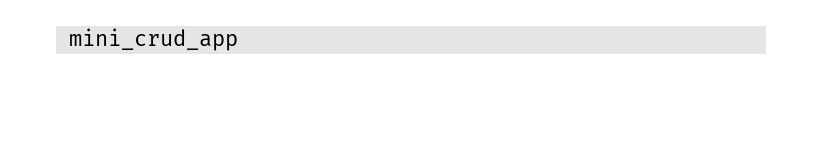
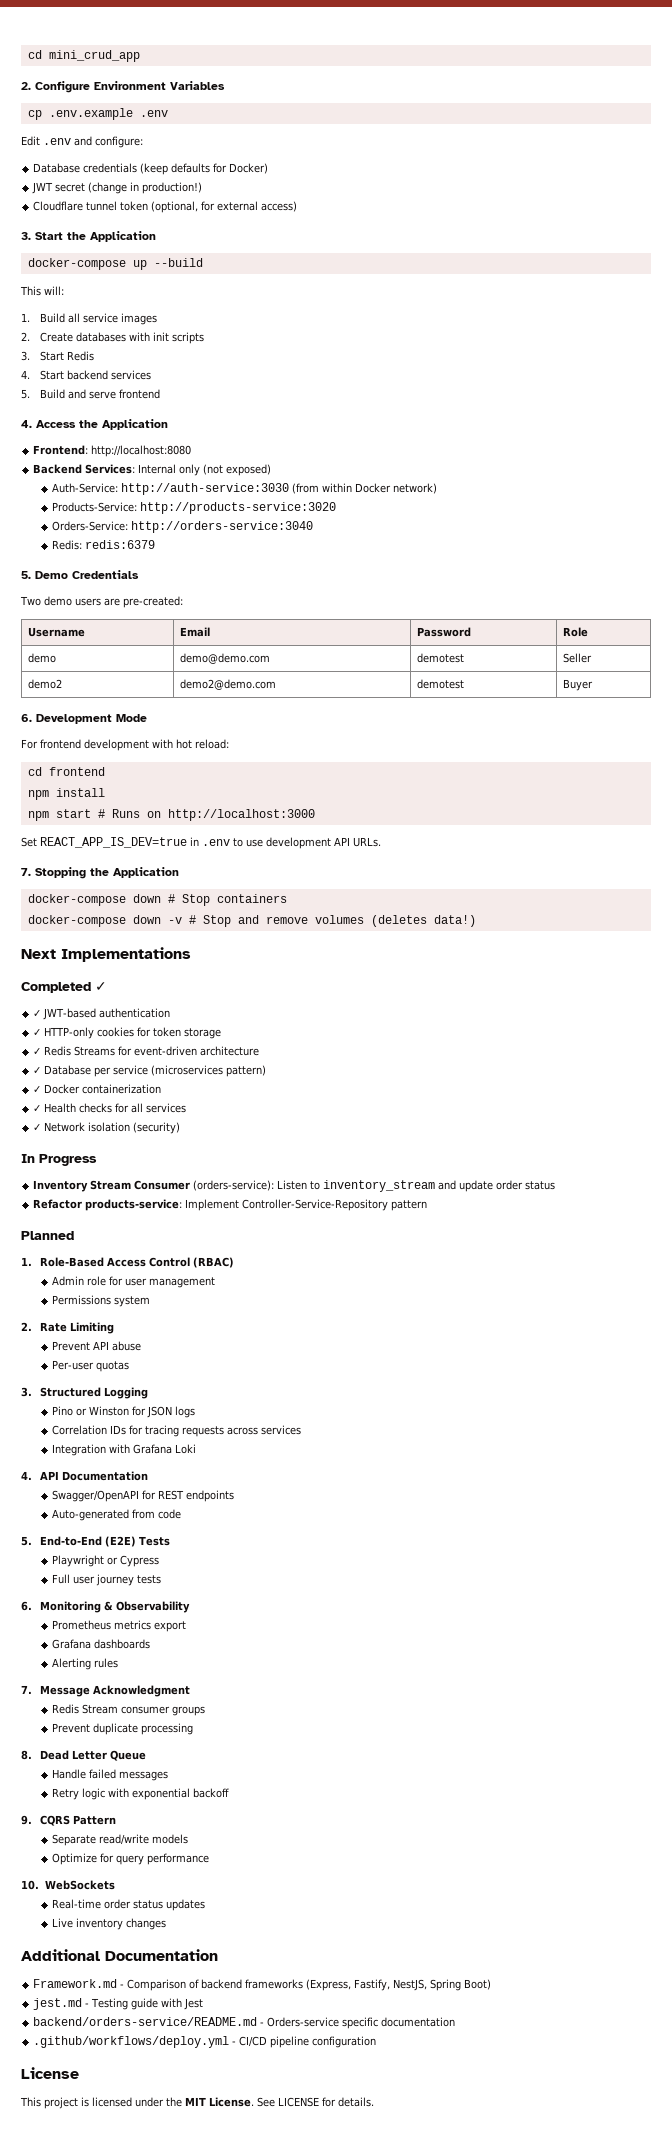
(68, 39) none -> [27,50,42,59] cd
(238, 39) none -> [21,81,225,93] [27,108,168,120] [21,136,143,148] [33,163,269,175] [32,182,203,194] [33,201,298,213] [21,231,156,242] [27,258,203,270] [20,286,64,296] [21,313,157,325] [21,332,204,344] [21,351,94,361] [21,370,151,380] [21,389,160,399] [21,419,168,430] [33,445,192,457] [33,464,272,476] [51,483,437,495] [51,502,336,514] [51,521,313,533] [51,540,155,550] [21,570,139,579] [20,596,183,608] [27,627,85,637] [179,627,210,637] [416,627,471,637] [562,627,588,637] [27,653,56,663] [179,653,270,664] [416,653,464,663] [562,653,592,663] [27,679,62,689] [179,679,276,690] [416,679,464,689] [562,679,593,691] [21,714,147,724] [21,739,229,751] [27,767,105,776] [27,788,105,800] [27,809,315,821] [21,837,381,849] [21,867,179,879] [27,894,287,906] [27,915,476,927] [21,947,191,962] [21,982,107,993] [33,1008,171,1020] [33,1027,222,1039] [33,1046,260,1056] [33,1065,267,1077] [33,1084,162,1094] [33,1103,187,1113] [33,1122,181,1134] [21,1154,97,1166] [33,1180,556,1192] [33,1199,428,1211] [21,1231,74,1240] [21,1257,234,1268] [51,1276,215,1288] [51,1295,150,1307] [21,1322,114,1334] [51,1341,141,1351] [51,1360,129,1372] [21,1387,148,1399] [51,1406,195,1418] [51,1425,301,1437] [51,1444,196,1456] [21,1471,148,1481] [51,1490,234,1502] [51,1509,181,1521] [21,1536,170,1547] [51,1555,159,1567] [51,1574,161,1586] [21,1601,190,1613] [51,1620,186,1632] [51,1639,150,1649] [51,1658,118,1670] [21,1685,190,1697] [51,1704,205,1716] [51,1723,193,1735] [21,1750,146,1761] [51,1769,168,1781] [51,1788,229,1800] [21,1815,116,1826] [51,1834,188,1846] [51,1853,209,1865] [21,1880,115,1890] [51,1899,205,1911] [51,1918,166,1930] [21,1949,218,1961] [33,1979,492,1991] [33,1998,204,2010] [33,2017,456,2029] [33,2036,377,2048] [21,2067,79,2079] [20,2097,374,2109] // 2. Configure Environment Variables // cp .env.example .env // Edit .env and configure: // Database credentials (keep defaults for Docker) // JWT secret (change in production!) // Cloudflare tunnel token (optional, for external access) // 3. Start the Application // docker-compose up --build // This will: // 1. Build all service images // 2. Create databases with init scripts // 3. Start Redis // 4. Start backend services // 5. Build and serve frontend // 4. Access the Application // Frontend: http://localhost:8080 // Backend Services: Internal only (not exposed) // Auth-Service: http://auth-service:3030 (from within Docker network) // Products-Service: http://products-service:3020 // Orders-Service: http://orders-service:3040 // Redis: redis:6379 // 5. Demo Credentials // Two demo users are pre-created: // Username | Email | Password | Role // demo | demo@demo.com | demotest | Seller // demo2 | demo2@demo.com | demotest | Buyer // 6. Development Mode // For frontend development with hot reload: // cd frontend // npm install // npm start # Runs on http://localhost:3000 // Set REACT_APP_IS_DEV=true in .env to use development API URLs. // 7. Stopping the Application // docker-compose down # Stop containers // docker-compose down -v # Stop and remove volumes (deletes data!) // Next Implementations // Completed ✓ // ✓ JWT-based authentication // ✓ HTTP-only cookies for token storage // ✓ Redis Streams for event-driven architecture // ✓ Database per service (microservices pattern) // ✓ Docker containerization // ✓ Health checks for all services // ✓ Network isolation (security) // In Progress // Inventory Stream Consumer (orders-service): Listen to inventory_stream and update order status // Refactor products-service: Implement Controller-Service-Repository pattern // Planned // 1. Role-Based Access Control (RBAC) // Admin role for user management // Permissions system // 2. Rate Limiting // Prevent API abuse // Per-user quotas // 3. Structured Logging // Pino or Winston for JSON logs // Correlation IDs for tracing requests across services // Integration with Grafana Loki // 4. API Documentation // Swagger/OpenAPI for REST endpoints // Auto-generated from code // 5. End-to-End (E2E) Tests // Playwright or Cypress // Full user journey tests // 6. Monitoring & Observability // Prometheus metrics export // Grafana dashboards // Alerting rules // 7. Message Acknowledgment // Redis Stream consumer groups // Prevent duplicate processing // 8. Dead Letter Queue // Handle failed messages // Retry logic with exponential backoff // 9. CQRS Pattern // Separate read/write models // Optimize for query performance // 10. WebSockets // Real-time order status updates // Live inventory changes // Additional Documentation // Framework.md - Comparison of backend frameworks (Express, Fastify, NestJS, Spring Boot) // jest.md - Testing guide with Jest // backend/orders-service/README.md - Orders-service specific documentation // .github/workflows/deploy.yml - CI/CD pipeline configuration // License // This project is licensed under the MIT License. See LICENSE for details.

